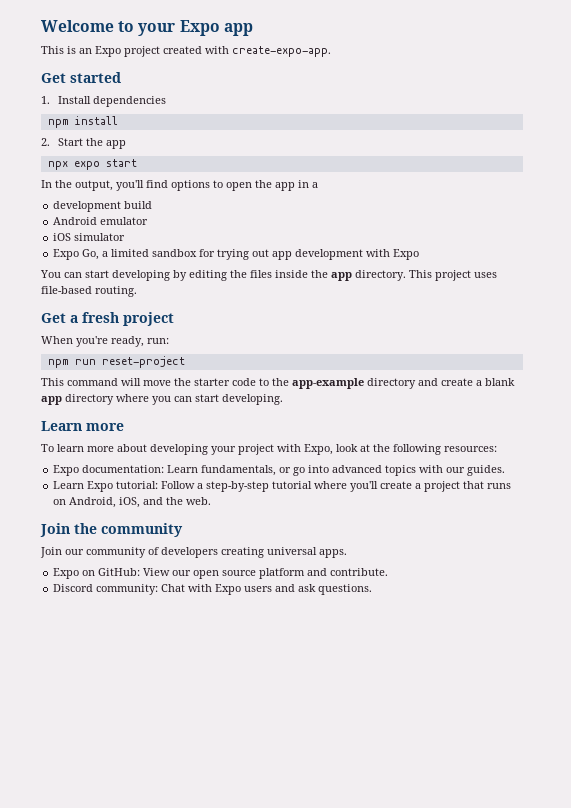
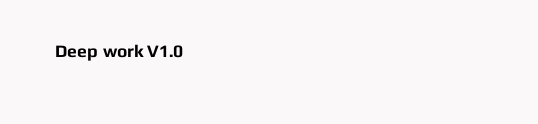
[41,20,253,36] [41,46,331,57] [41,72,121,83] [41,96,166,107] [47,116,118,128] [41,138,126,149] [47,159,137,170] [41,180,318,191] [53,201,153,212] [53,217,149,225] [53,233,126,241] [53,249,420,260] [40,270,497,281] [41,286,137,297] [41,312,174,326] [41,336,169,347] [47,356,185,368] [41,378,515,389] [41,394,283,405] [41,421,124,431] [41,444,497,455] [53,465,506,476] [53,481,512,492] [53,497,212,508] [40,523,183,537] [40,547,347,558] [53,568,389,579] [53,584,373,595] Welcome to your Expo app // This is an Expo project created with create-expo-app. // Get started // 1. Install dependencies // npm install // 2. Start the app // npx expo start // In the output, you'll find options to open the app in a // development build // Android emulator // iOS simulator // Expo Go, a limited sandbox for trying out app development with Expo // You can start developing by editing the files inside the app directory. This project uses file-based routing. // Get a fresh project // When you're ready, run: // npm run reset-project // This command will move the starter code to the app-example directory and create a blank app directory where you can start developing. // Learn more // To learn more about developing your project with Expo, look at the following resources: // Expo documentation: Learn fundamentals, or go into advanced topics with our guides. // Learn Expo tutorial: Follow a step-by-step tutorial where you'll create a project that runs on Android, iOS, and the web. // Join the community // Join our community of developers creating universal apps. // Expo on GitHub: View our open source platform and contribute. // Discord community: Chat with Expo users and ask questions. -> [55,44,184,61] Deep work V1.0

